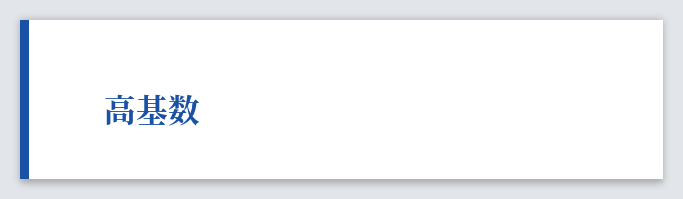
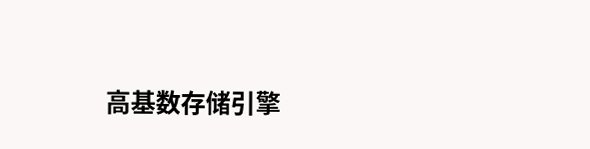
(200, 110) none -> [180,90,281,117] 存储引擎

